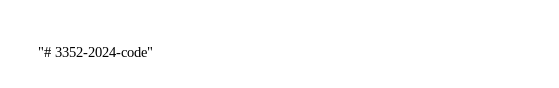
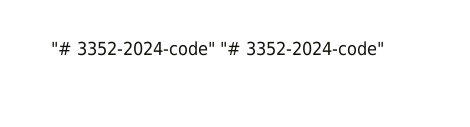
[38,47,153,57] "# 3352-2024-code" -> [51,41,384,56] "# 3352-2024-code" "# 3352-2024-code"

